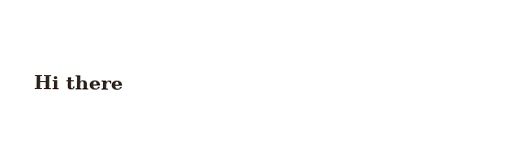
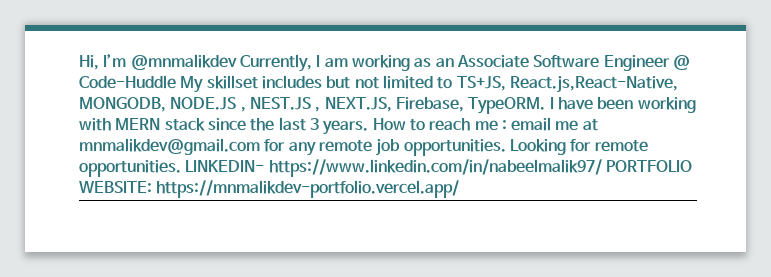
[33,74,124,90] Hi there -> [79,54,690,72] [79,75,678,93] [79,97,696,114] [79,117,598,135] [79,138,648,156] [79,159,692,177] [79,180,460,198] Hi, I’m @mnmalikdev Currently, I am working as an Associate Software Engineer @ Code-Huddle My skillset includes but not limited to TS+JS, React.js,React-Native, MONGODB, NODE.JS , NEST.JS , NEXT.JS, Firebase, TypeORM. I have been working with MERN stack since the last 3 years. How to reach me : email me at mnmalikdev@gmail.com for any remote job opportunities. Looking for remote opportunities. LINKEDIN- https://www.linkedin.com/in/nabeelmalik97/ PORTFOLIO WEBSITE: https://mnmalikdev-portfolio.vercel.app/

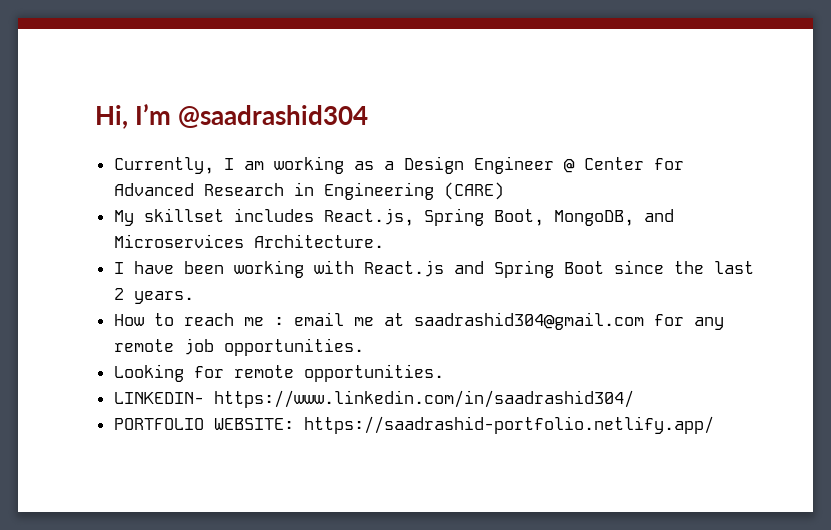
[130,54,237,70] @mnmalikdev -> [178,105,369,128] @saadrashid304 //
[435,55,690,71] [79,75,678,93] [79,97,546,114] an Associate Software Engineer @ Code-Huddle My skillset includes but not limited to TS+JS, React.js,React-Native, MONGODB, NODE.JS , NEST.JS , NEXT.JS, Firebase, TypeORM. -> [383,156,684,174] [113,182,504,200] [113,208,674,226] [113,234,384,248] a Design Engineer @ Center for Advanced Research in Engineering (CARE) // My skillset includes React.js, Spring Boot, MongoDB, and Microservices Architecture. //
[115,118,205,131] MERN stack -> [363,260,604,278] React.js and Spring Boot
[309,118,319,130] 3 -> [113,288,124,300] 2
(369, 127) none -> (194, 297) //
[79,138,260,155] mnmalikdev@gmail.com -> [413,312,644,330] saadrashid304@gmail.com
(506, 147) none -> (364, 347) //
[185,159,602,177] LINKEDIN- https://www.linkedin.com/in/nabeelmalik97/ -> [113,390,634,408] // LINKEDIN- https://www.linkedin.com/in/saadrashid304/ //
[156,180,460,198] https://mnmalikdev-portfolio.vercel.app/ -> [303,416,714,434] https://saadrashid-portfolio.netlify.app/

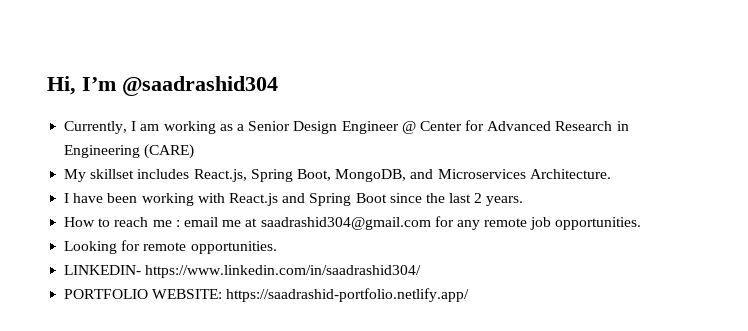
(394, 165) none -> [248,121,291,131] Senior

